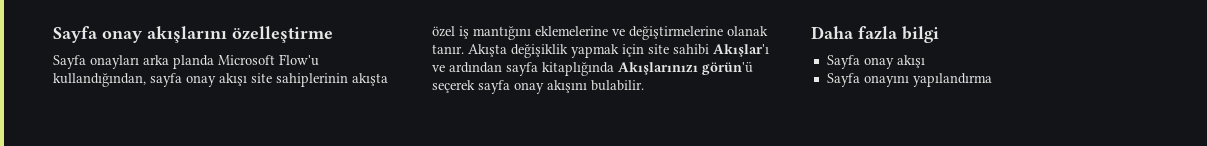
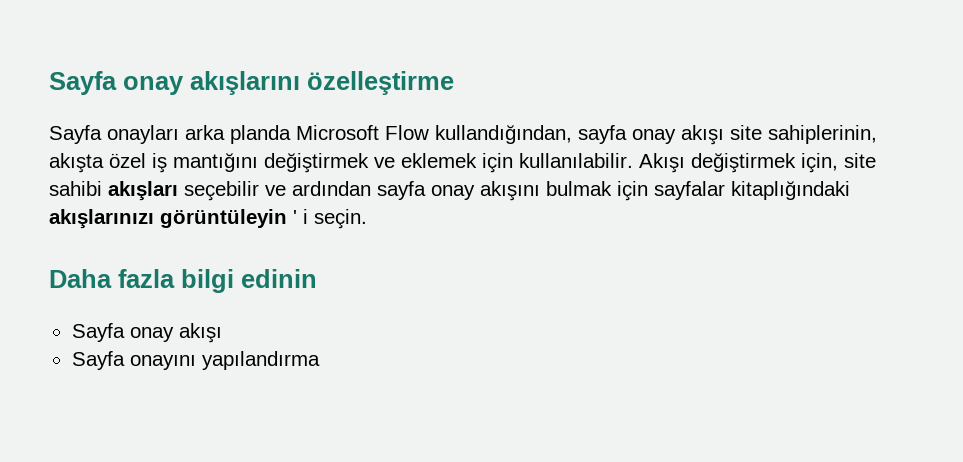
[279,54,319,66] Flow'u -> [385,125,429,140] Flow
[276,73,348,87] sahiplerinin -> [768,125,877,144] sahiplerinin,
[535,26,768,40] [432,44,769,58] [432,62,753,76] [432,80,644,94] eklemelerine ve değiştirmelerine olanak tanır. Akışta değişiklik yapmak için site sahibi Akışlar'ı ve ardından sayfa kitaplığında Akışlarınızı görün'ü seçerek sayfa onay akışını bulabilir. -> [264,153,876,173] [49,181,850,201] [49,209,367,229] değiştirmek ve eklemek için kullanılabilir. Akışı değiştirmek için, site sahibi akışları seçebilir ve ardından sayfa onay akışını bulmak için sayfalar kitaplığındaki akışlarınızı görüntüleyin ' i seçin.
(939, 34) none -> [241,269,317,288] edinin

